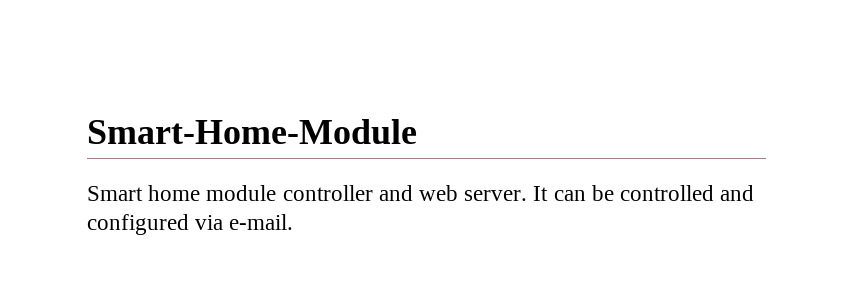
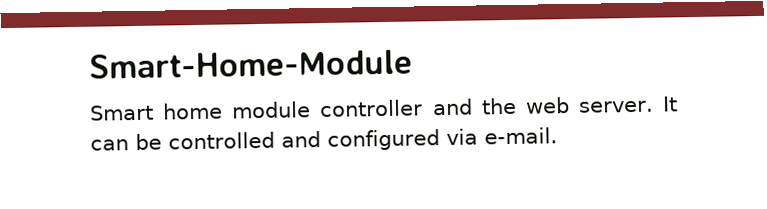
(413, 193) none -> [480,97,517,115] the

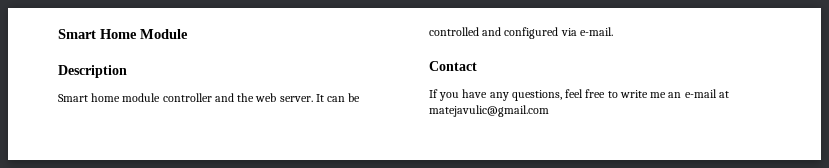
[89,49,413,79] Smart-Home-Module -> [58,29,188,39] [58,65,127,78] Smart Home Module // Description
(558, 136) none -> [429,61,477,71] [429,89,729,101] [429,105,549,117] // Contact // If you have any questions, feel free to write me an e-mail at matejavulic@gmail.com

